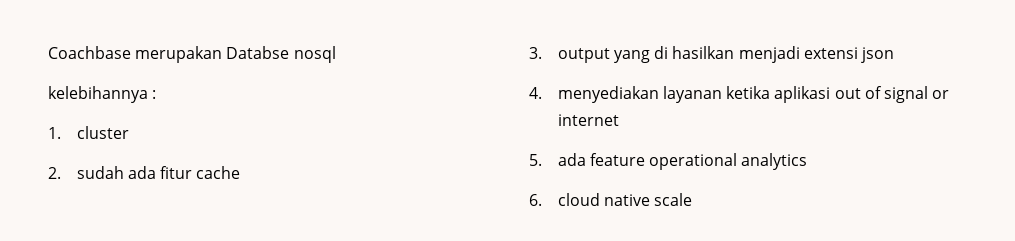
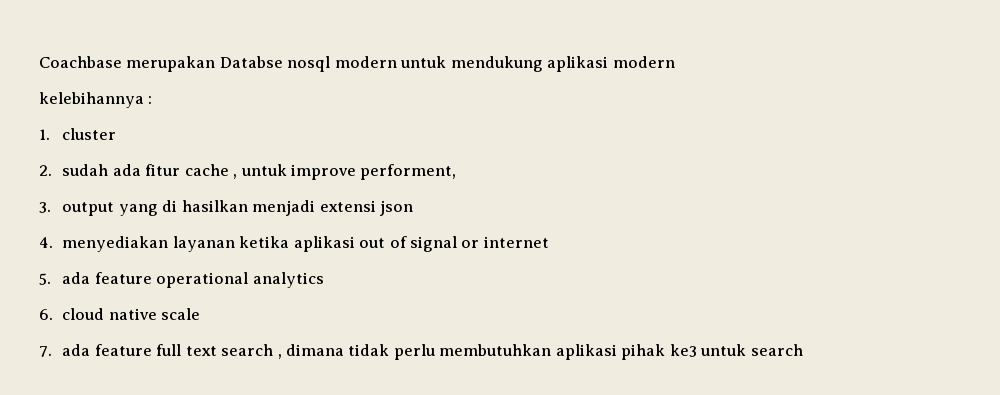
(336, 54) none -> [334,56,675,72] modern untuk mendukung aplikasi modern
(241, 172) none -> [233,164,457,180] , untuk improve performent,
(693, 199) none -> [39,344,803,360] // 7. ada feature full text search , dimana tidak perlu membutuhkan aplikasi pihak ke3 untuk search

